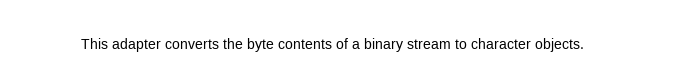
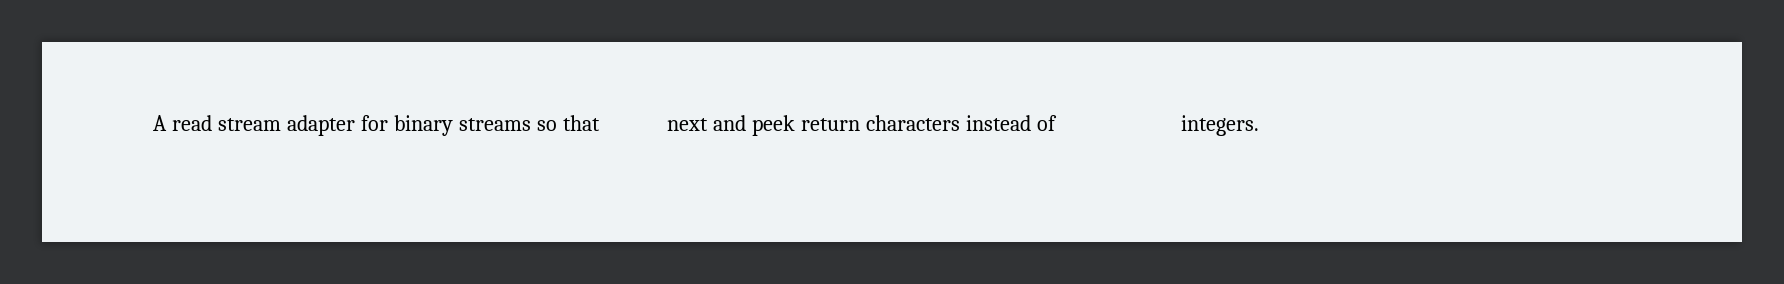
[80,38,584,52] This adapter converts the byte contents of a binary stream to character objects. -> [153,115,1259,136] A read stream adapter for binary streams so that next and peek return characters instead of integers.

